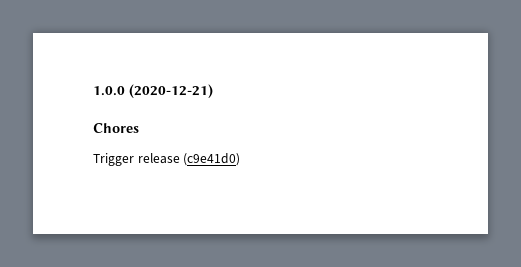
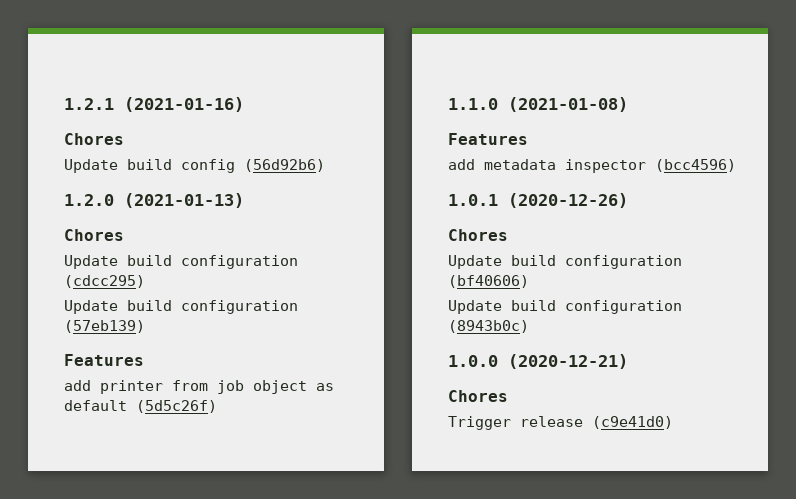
(93, 91) none -> [64,97,244,112] [64,133,124,145] [64,159,325,173] [64,193,244,208] [64,229,124,241] [64,255,298,269] [64,275,145,288] [64,300,298,314] [64,320,145,333] [64,354,144,366] [64,380,334,394] [64,400,217,413] [448,97,628,112] [448,133,528,145] [448,159,736,173] [448,193,628,208] [448,229,508,241] [448,255,682,269] [448,275,529,288] [448,300,682,314] [448,320,529,333] 1.2.1 (2021-01-16) // Chores // Update build config (56d92b6) // 1.2.0 (2021-01-13) // Chores // Update build configuration (cdcc295) // Update build configuration (57eb139) // Features // add printer from job object as default (5d5c26f) // 1.1.0 (2021-01-08) // Features // add metadata inspector (bcc4596) // 1.0.1 (2020-12-26) // Chores // Update build configuration (bf40606) // Update build configuration (8943b0c) //

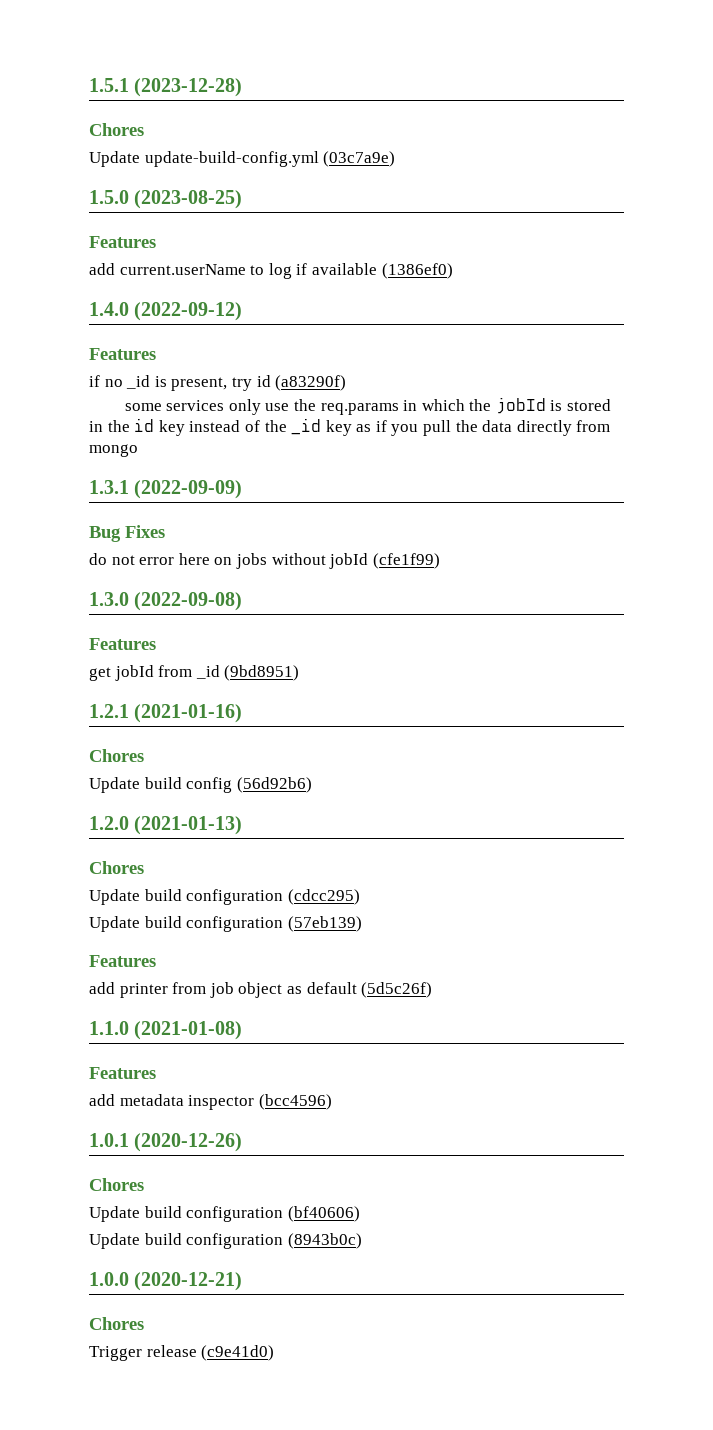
(64, 104) none -> [89,78,243,97] [89,123,144,136] [89,151,396,167] [89,190,243,209] [89,236,156,248] [89,263,453,279] [89,302,243,321] [89,348,156,360] [89,375,347,391] [124,397,612,415] [89,418,611,436] [89,444,138,457] [89,480,243,499] [89,525,165,542] [89,553,440,569] [89,592,243,611] [89,638,156,650] [89,665,300,681] 1.5.1 (2023-12-28) // Chores // Update update-build-config.yml (03c7a9e) // 1.5.0 (2023-08-25) // Features // add current.userName to log if available (1386ef0) // 1.4.0 (2022-09-12) // Features // if no _id is present, try id (a83290f) // some services only use the req.params in which the jobId is stored in the id key instead of the _id key as if you pull the data directly from mongo // 1.3.1 (2022-09-09) // Bug Fixes // do not error here on jobs without jobId (cfe1f99) // 1.3.0 (2022-09-08) // Features // get jobId from _id (9bd8951) //

